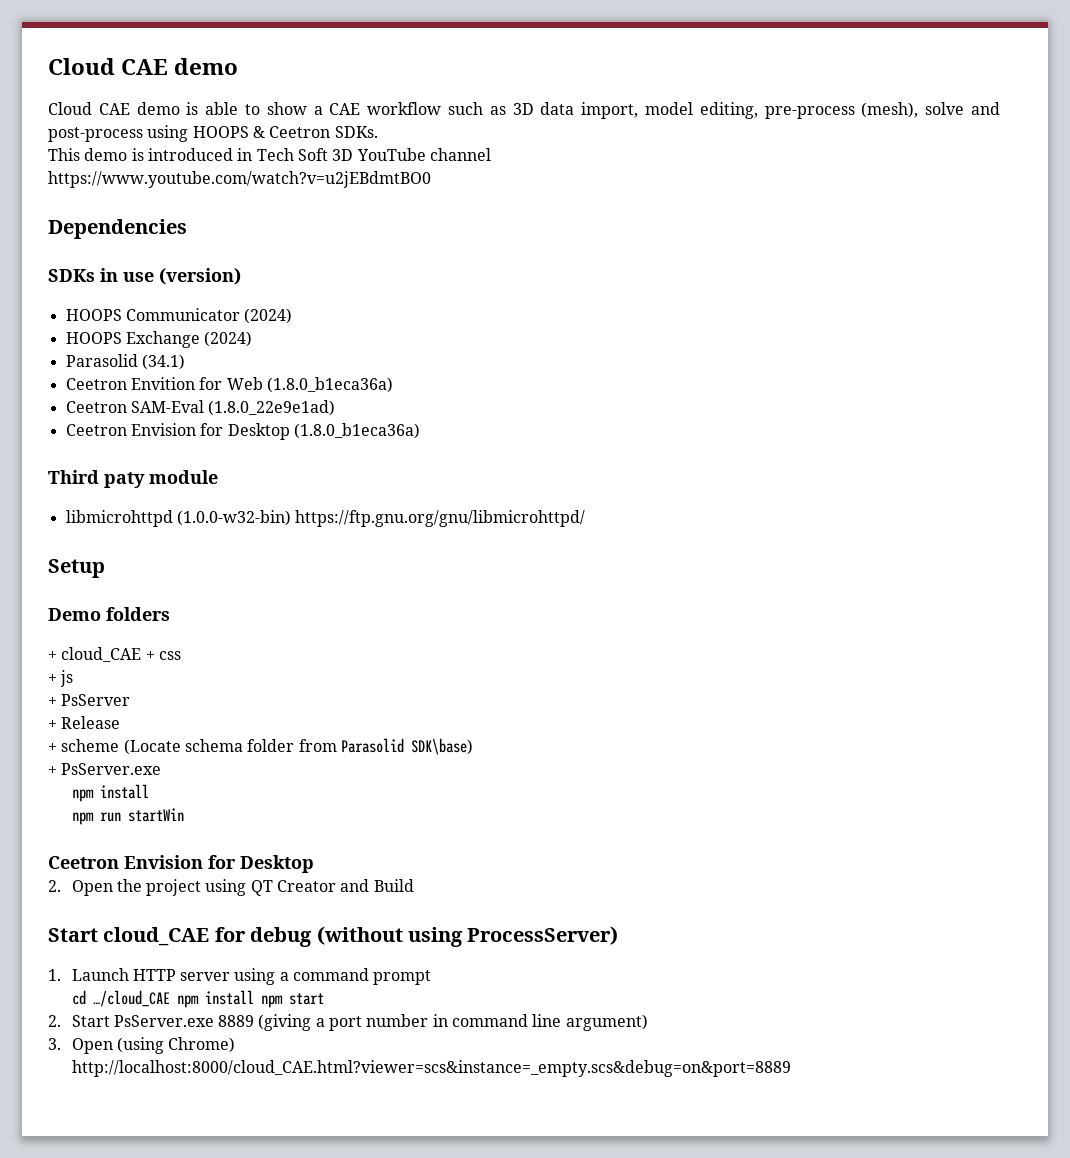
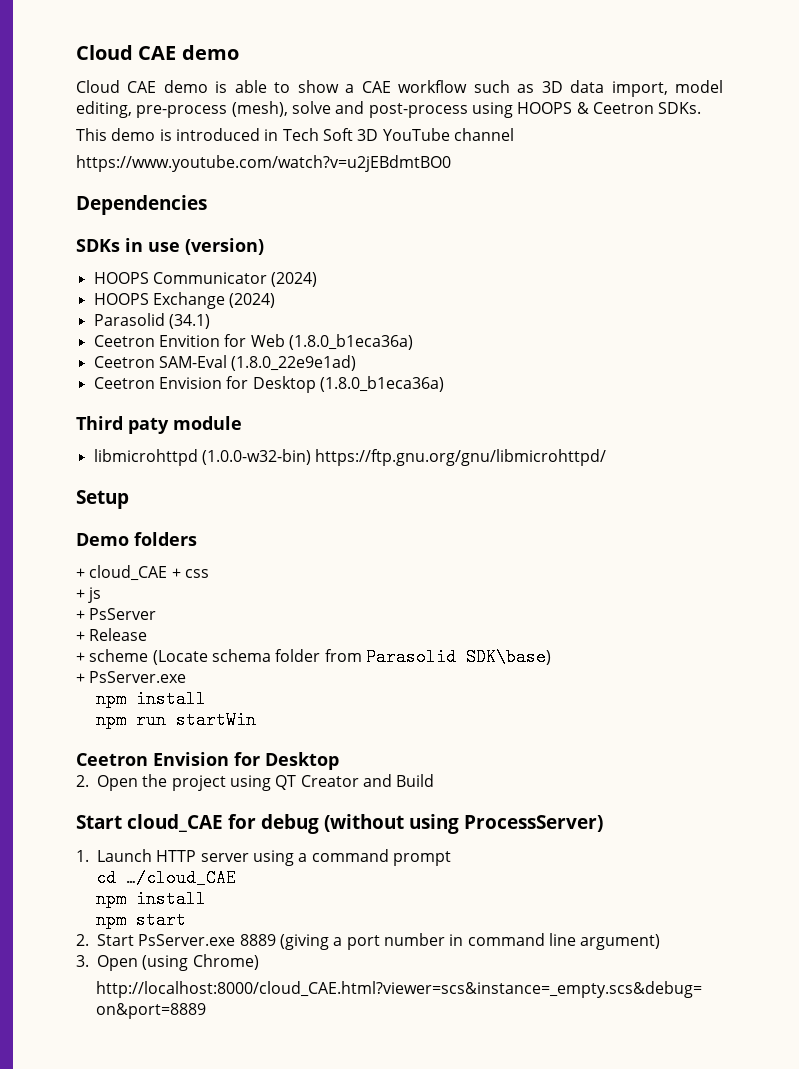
[176,990,254,1008] npm install -> [95,890,206,908] // npm install //

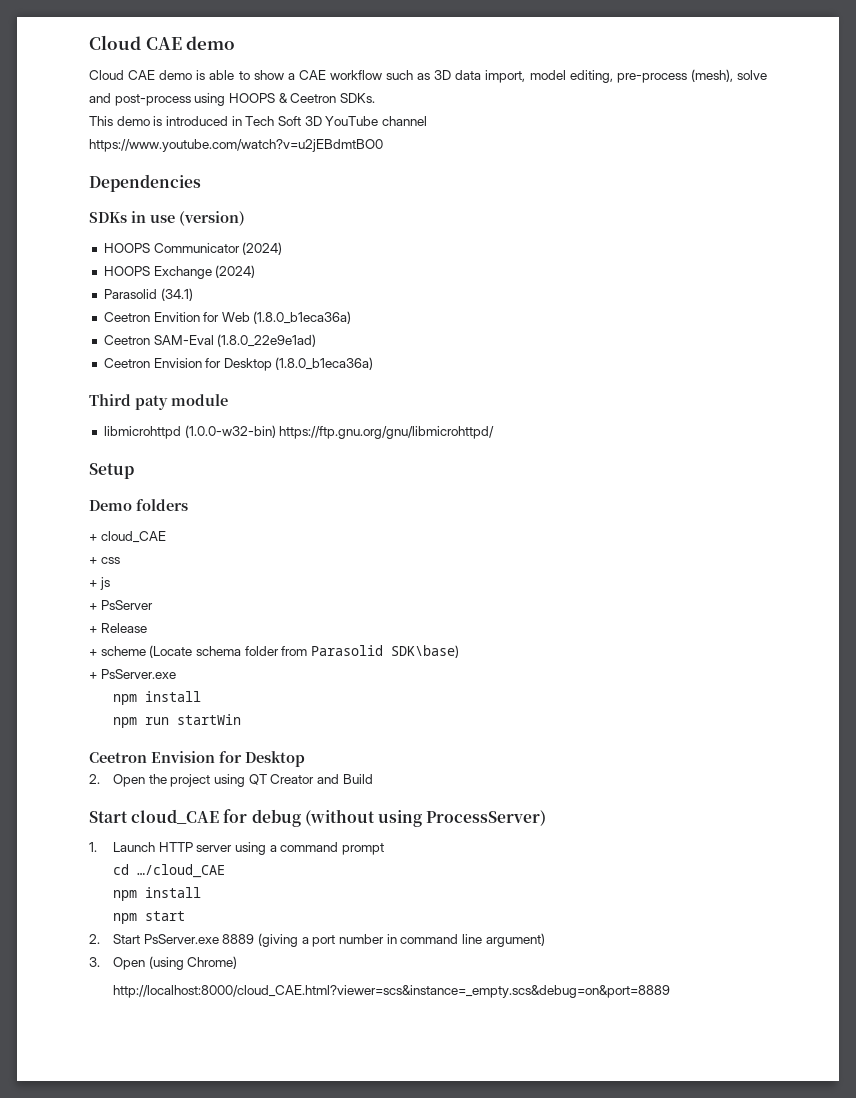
(168, 573) none -> (166, 537) //

